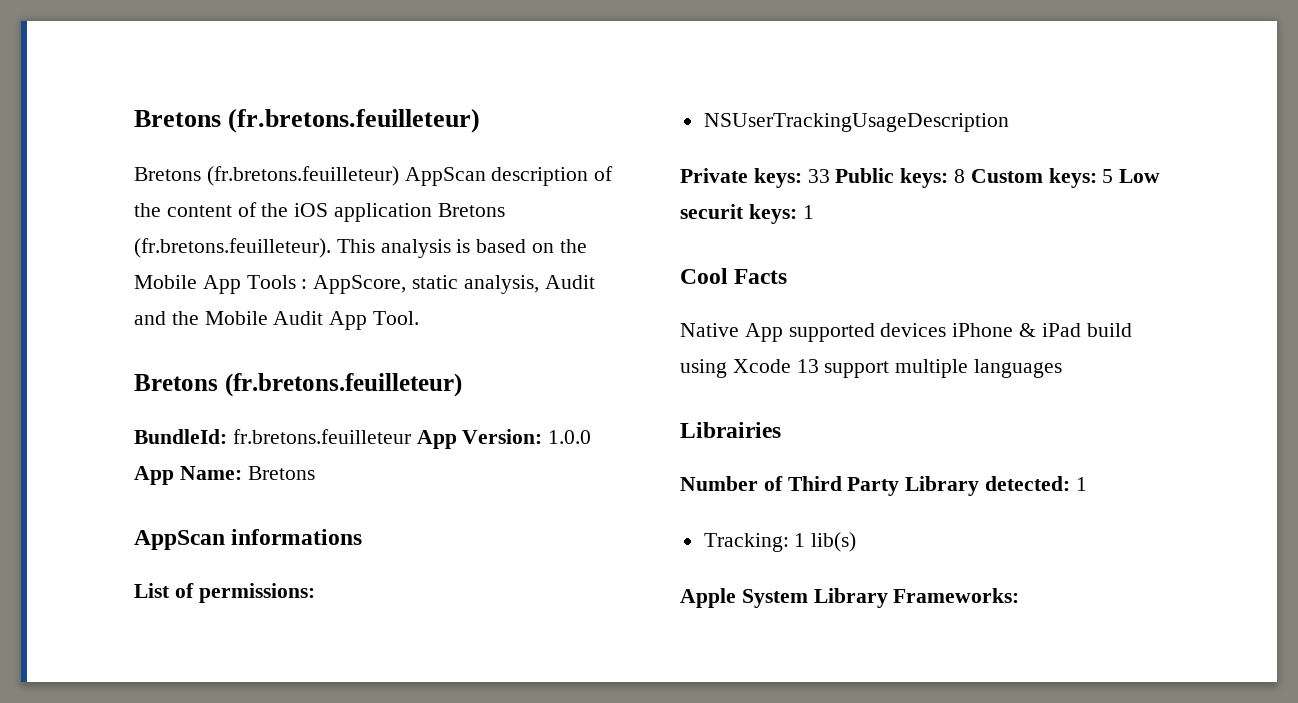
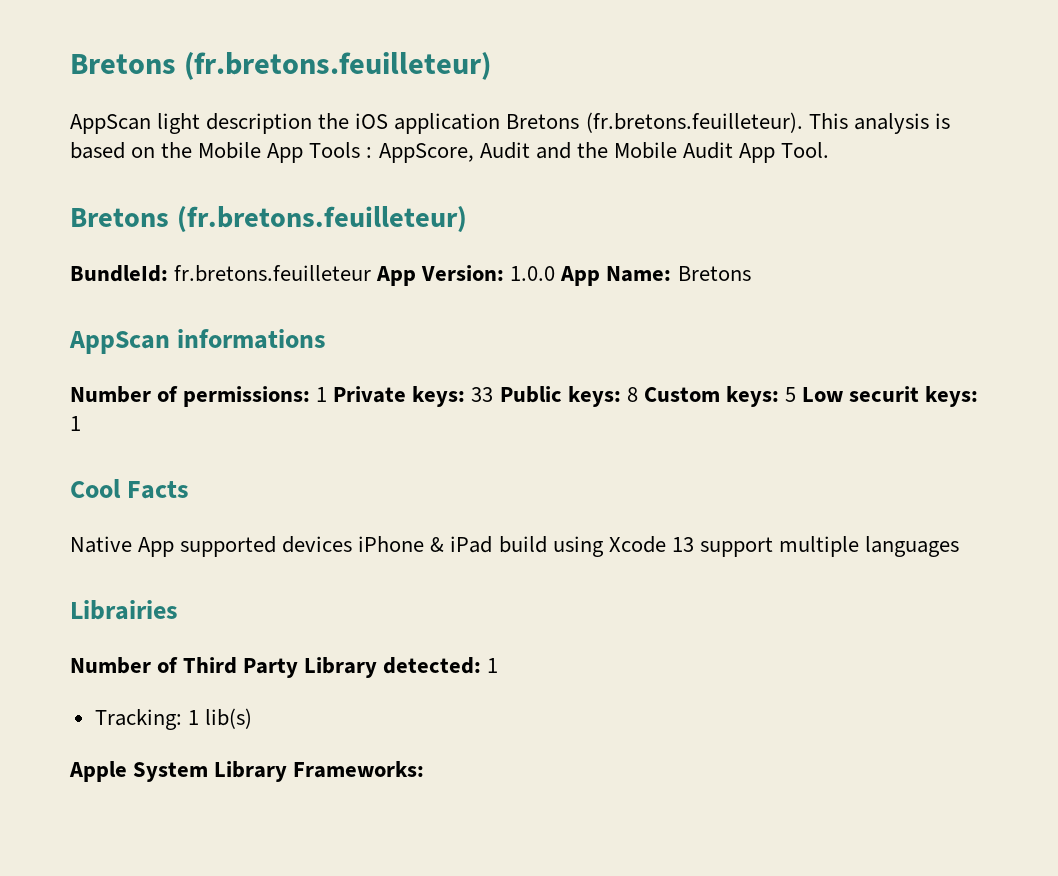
[134,108,481,133] [134,166,614,186] [134,202,257,217] Bretons (fr.bretons.feuilleteur) // Bretons (fr.bretons.feuilleteur) AppScan description of the content of -> [70,52,492,80] [70,113,313,134] Bretons (fr.bretons.feuilleteur) // AppScan light description
[412,275,539,294] static analysis, -> (474, 153) none
[134,583,170,598] List -> [70,386,151,403] Number
[703,113,1009,132] // NSUserTrackingUsageDescription // -> [316,387,328,402] 1

